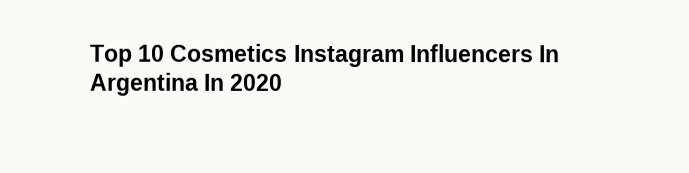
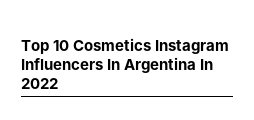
[229,73,284,91] 2020 -> [21,78,58,89] 2022

